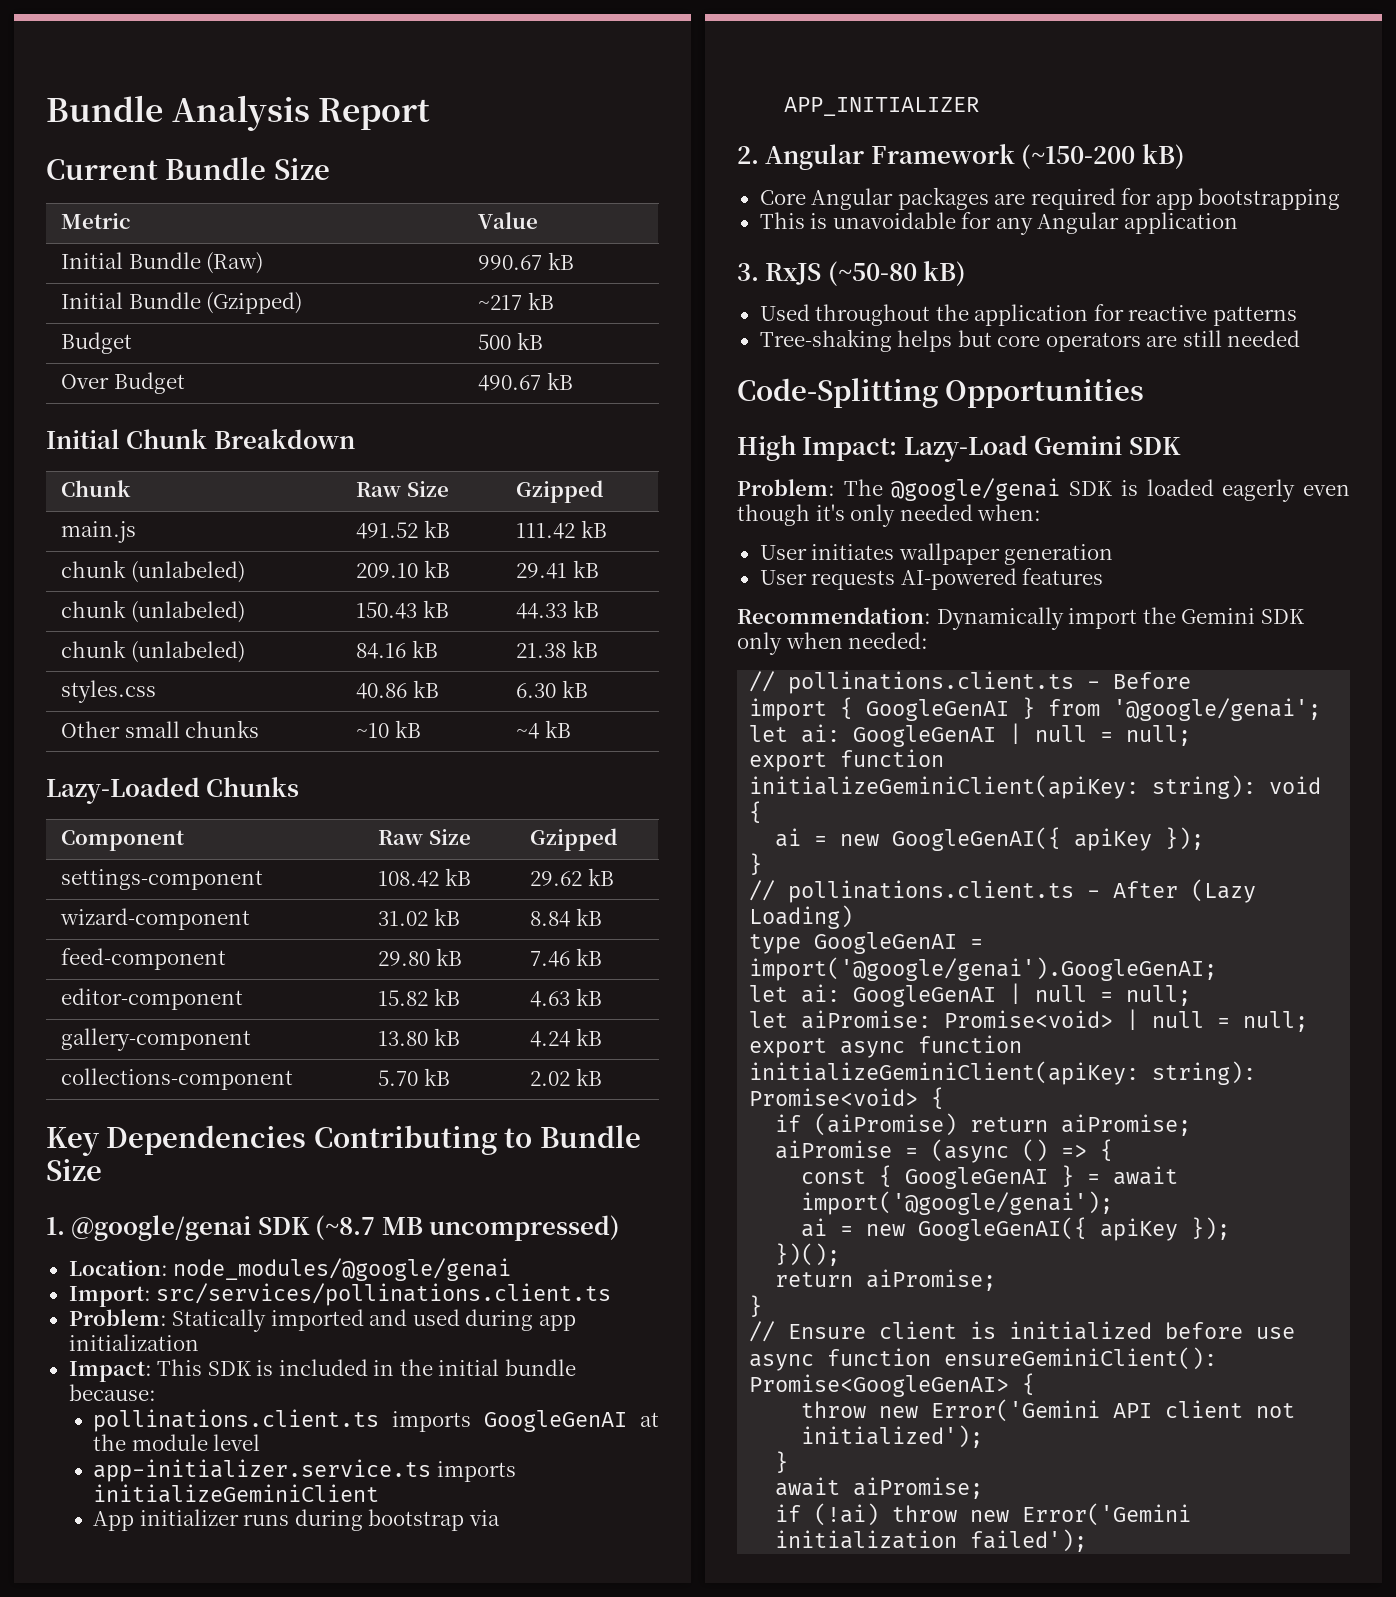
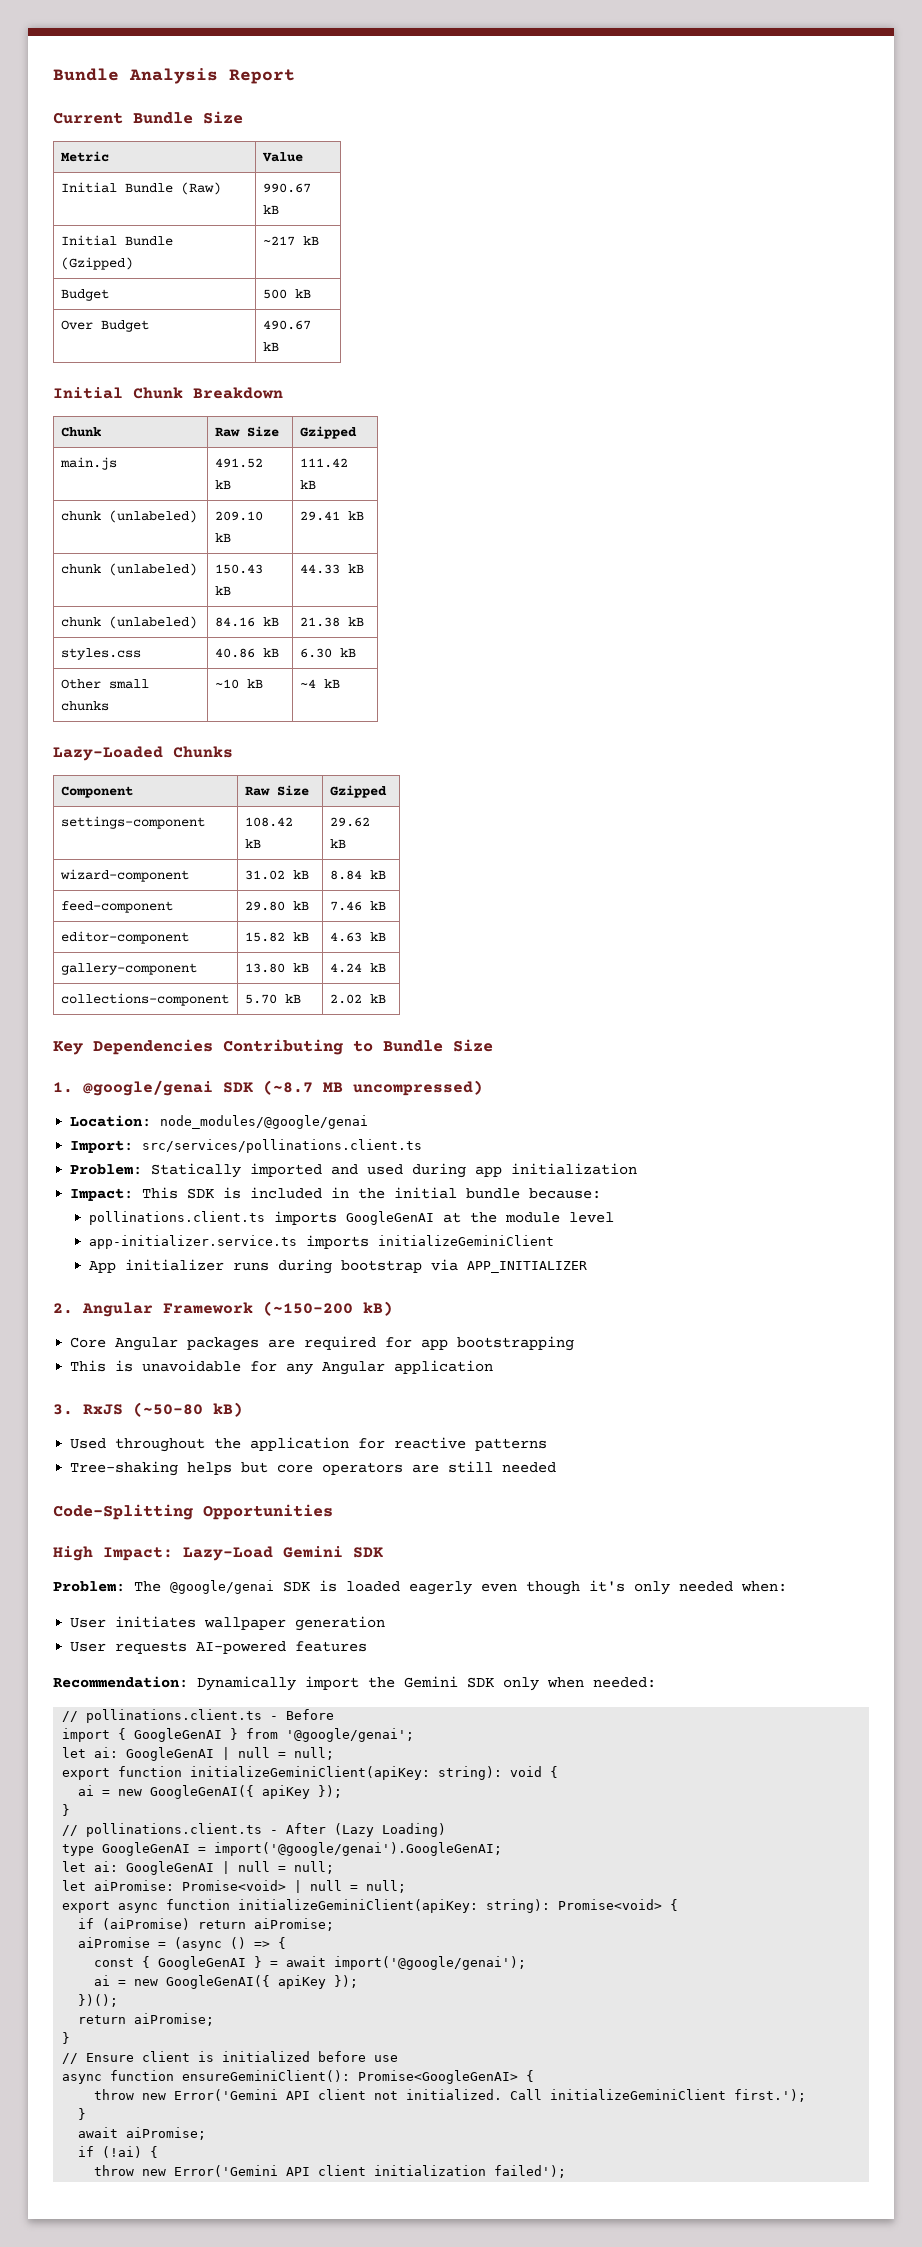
[801,1425,984,1448] initialized'); -> [406,2089,807,2102] initialized. Call initializeGeminiClient first.');
[892,1503,1192,1526] throw new Error('Gemini -> [150,2146,159,2158] [94,2165,367,2177] { // throw new Error('Gemini API client

